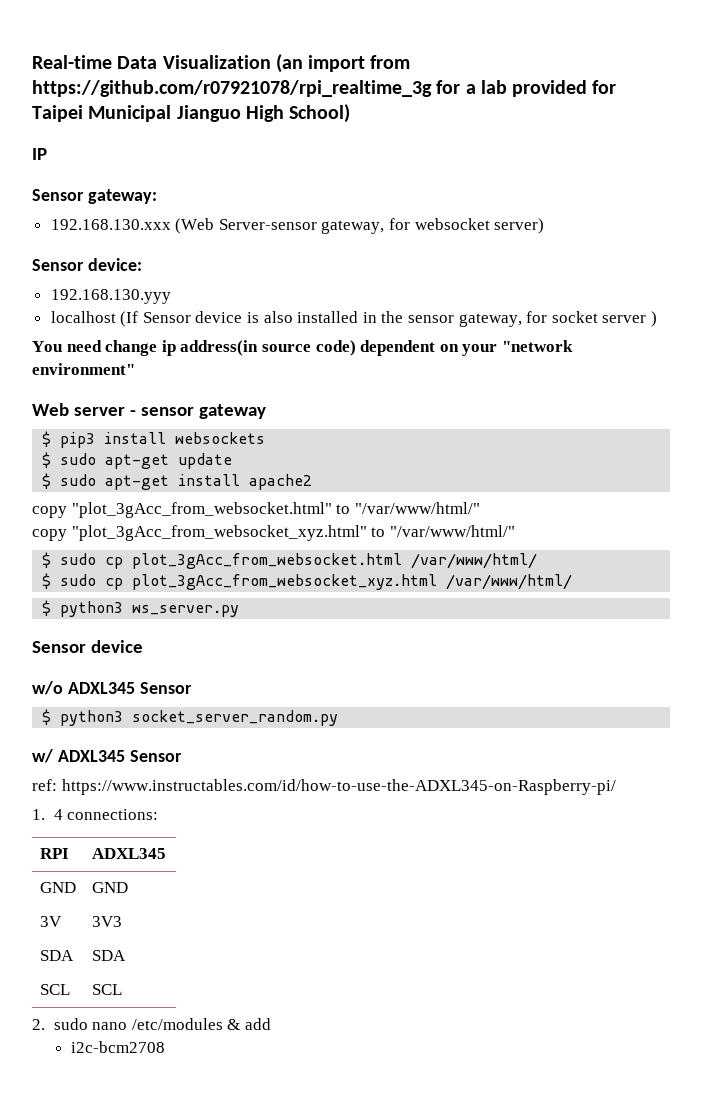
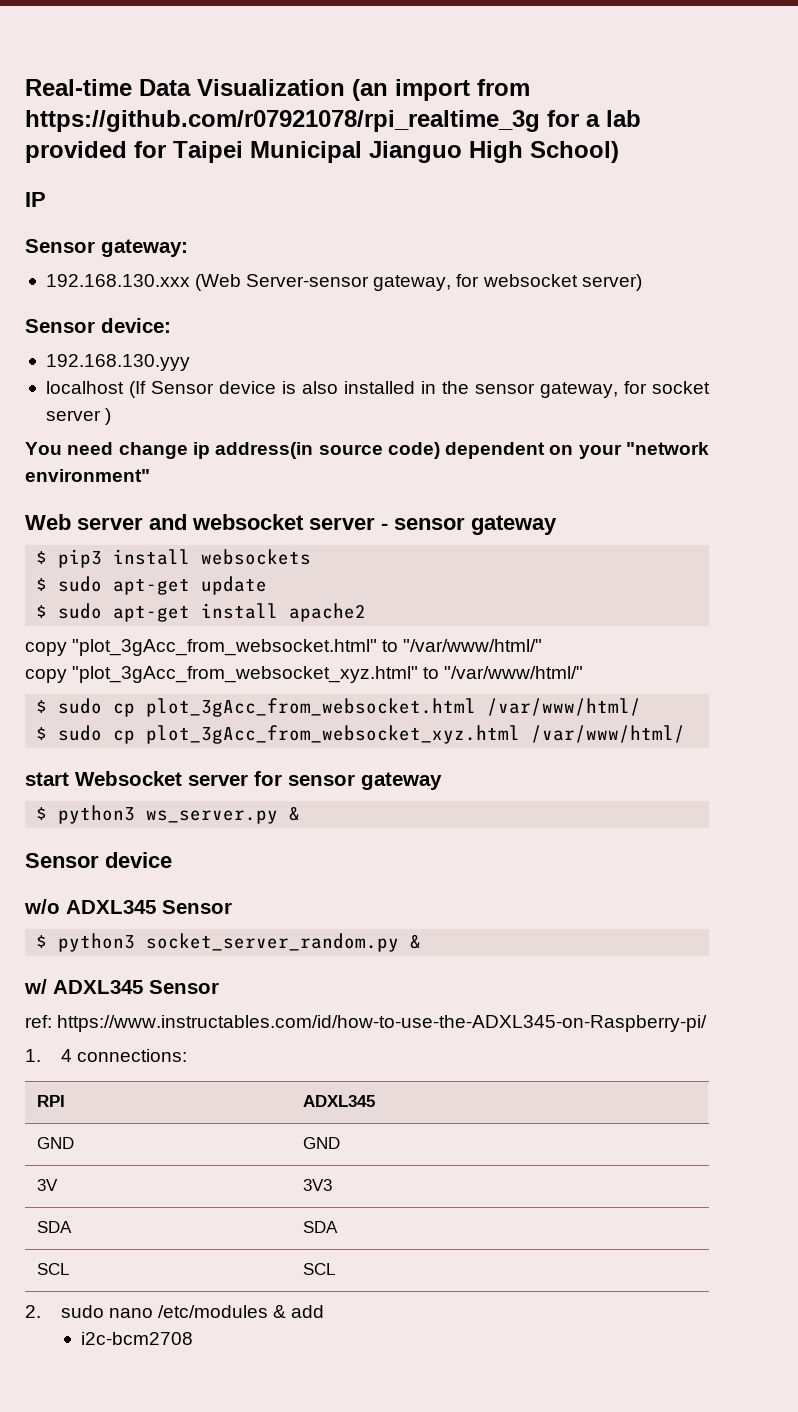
(125, 411) none -> [149,514,375,530] and websocket server
(573, 582) none -> [25,771,442,790] // start Websocket server for sensor gateway
(240, 611) none -> [289,806,301,821] &
(339, 718) none -> [410,934,422,949] &

